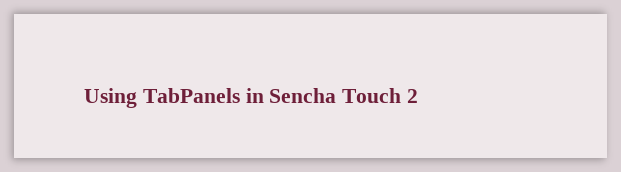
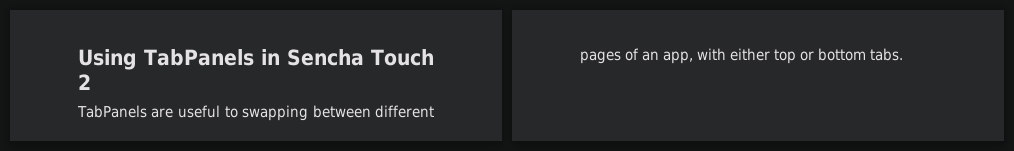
(419, 96) none -> [77,105,434,121] [580,48,903,64] // TabPanels are useful to swapping between different pages of an app, with either top or bottom tabs.

